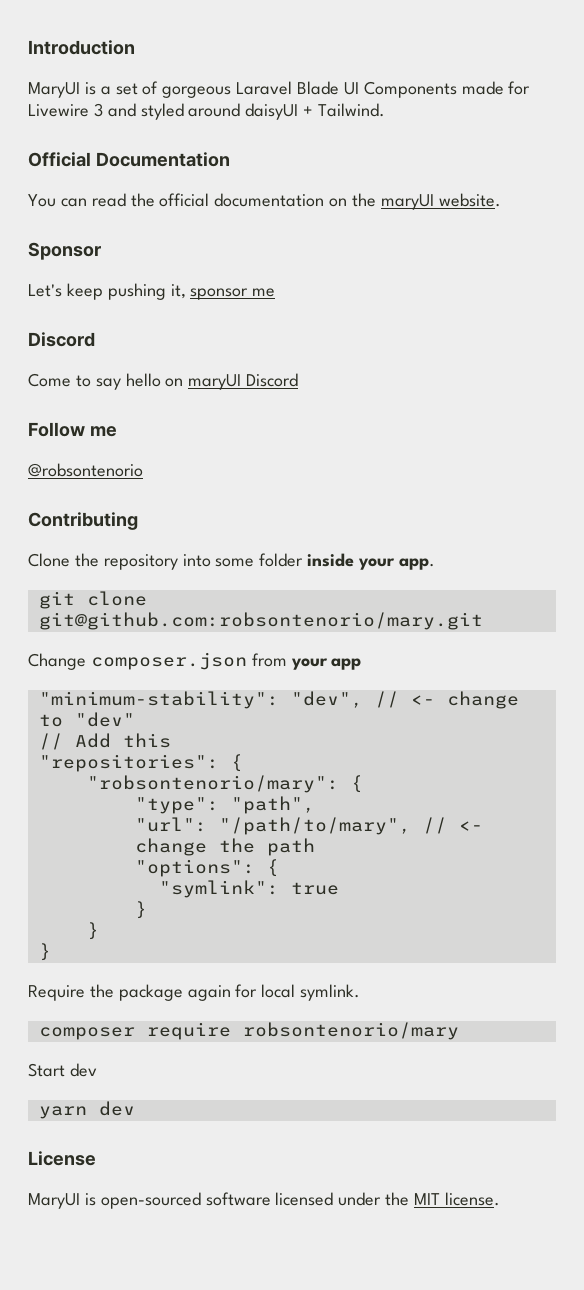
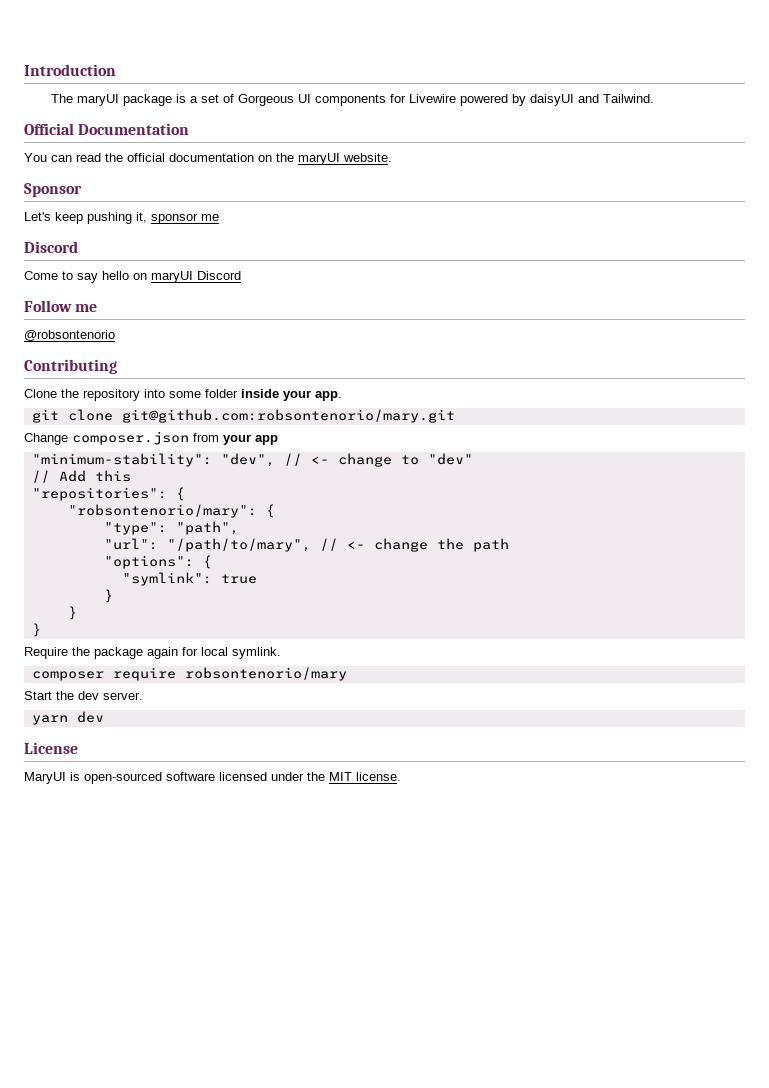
[28,82,80,98] MaryUI -> [50,94,172,106] The maryUI package
[162,81,531,98] [28,103,314,120] gorgeous Laravel Blade UI Components made for Livewire 3 and styled around daisyUI + -> [237,94,599,106] Gorgeous UI components for Livewire powered by daisyUI and
[69,1063,97,1077] dev -> [56,691,143,700] the dev server.

